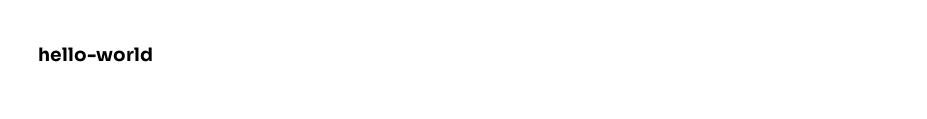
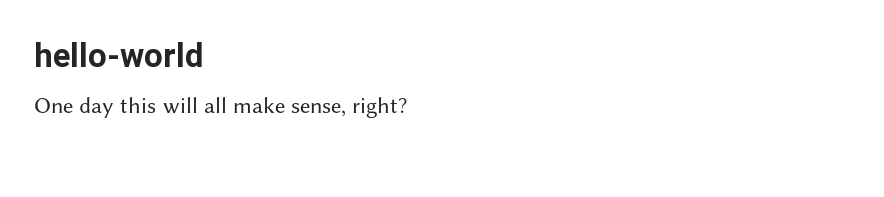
(153, 54) none -> [34,97,408,118] // One day this will all make sense, right?

